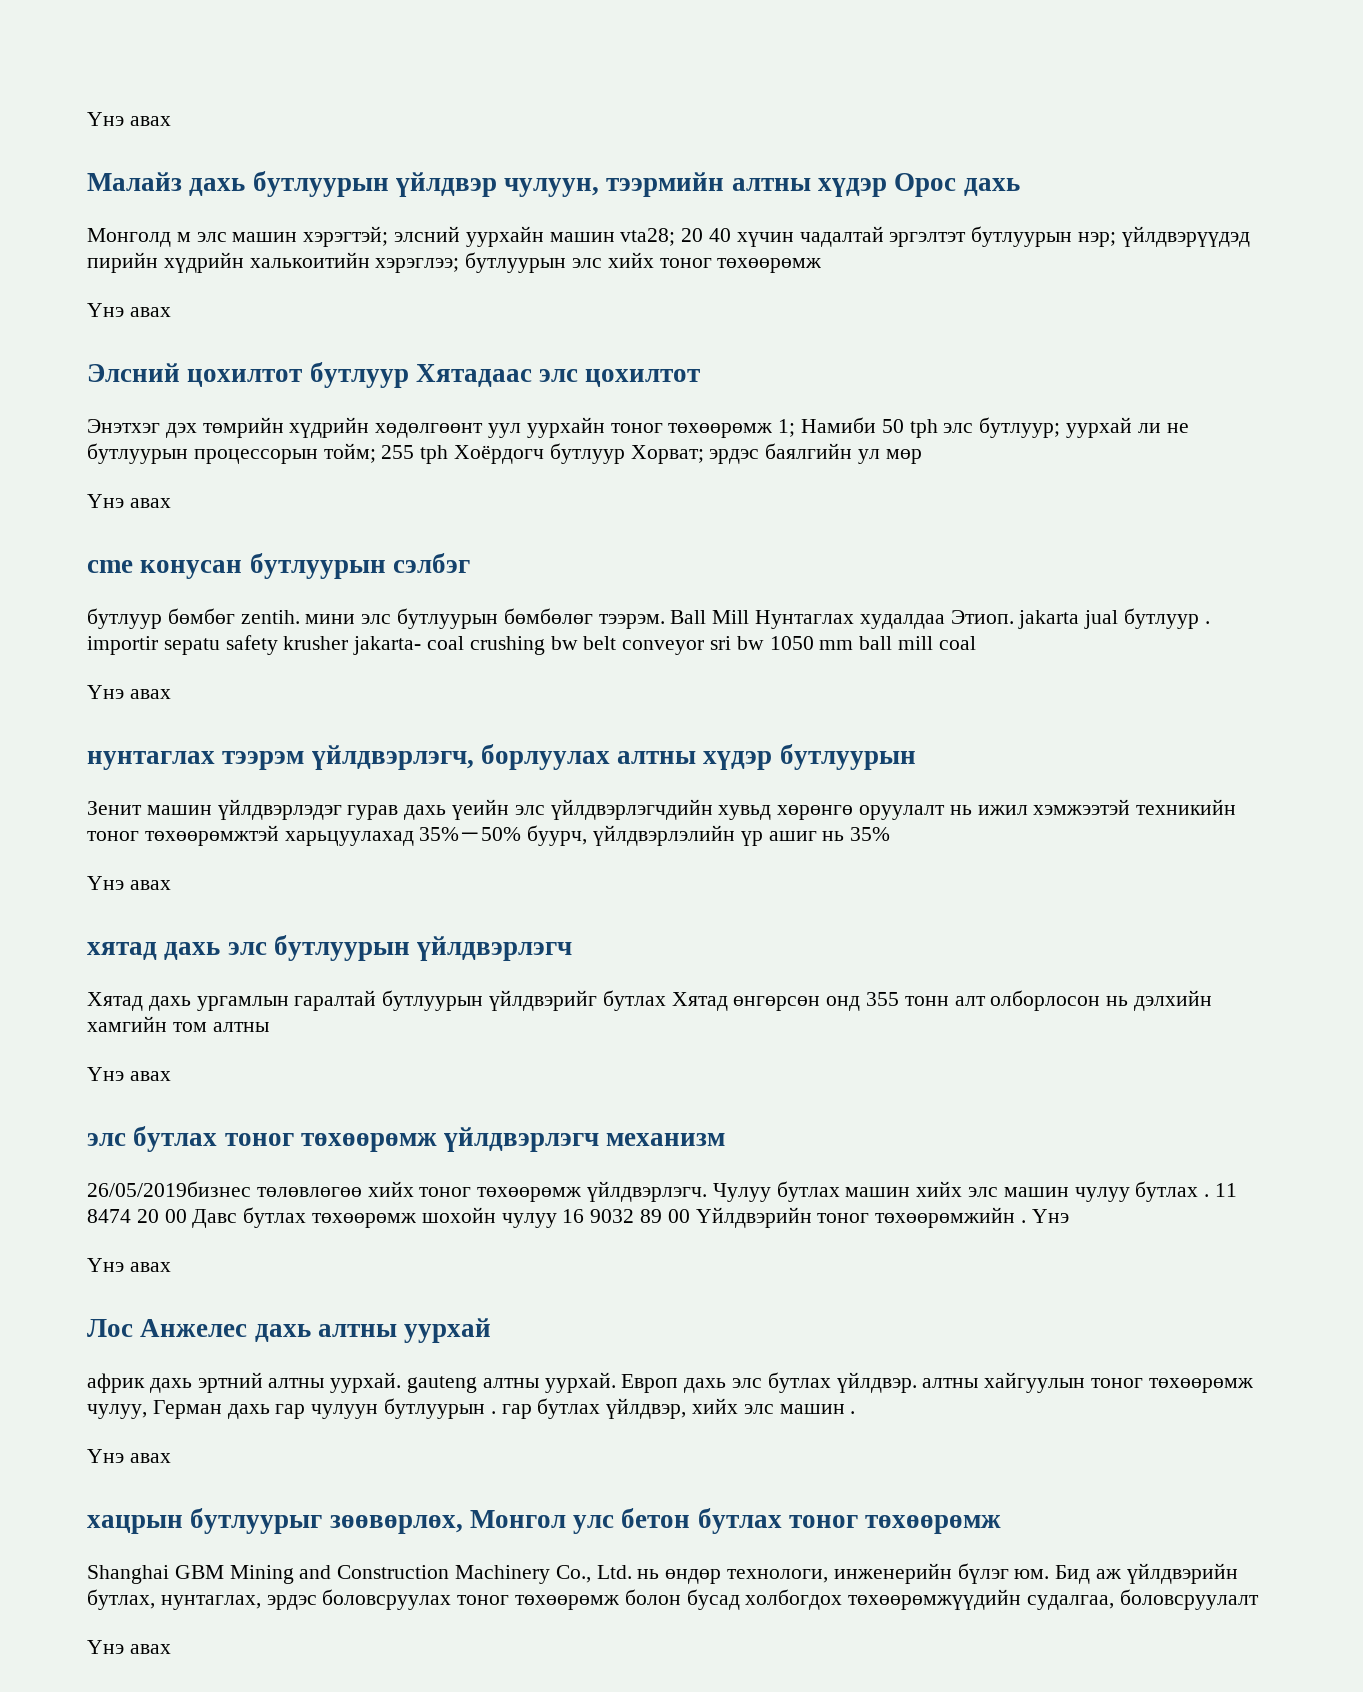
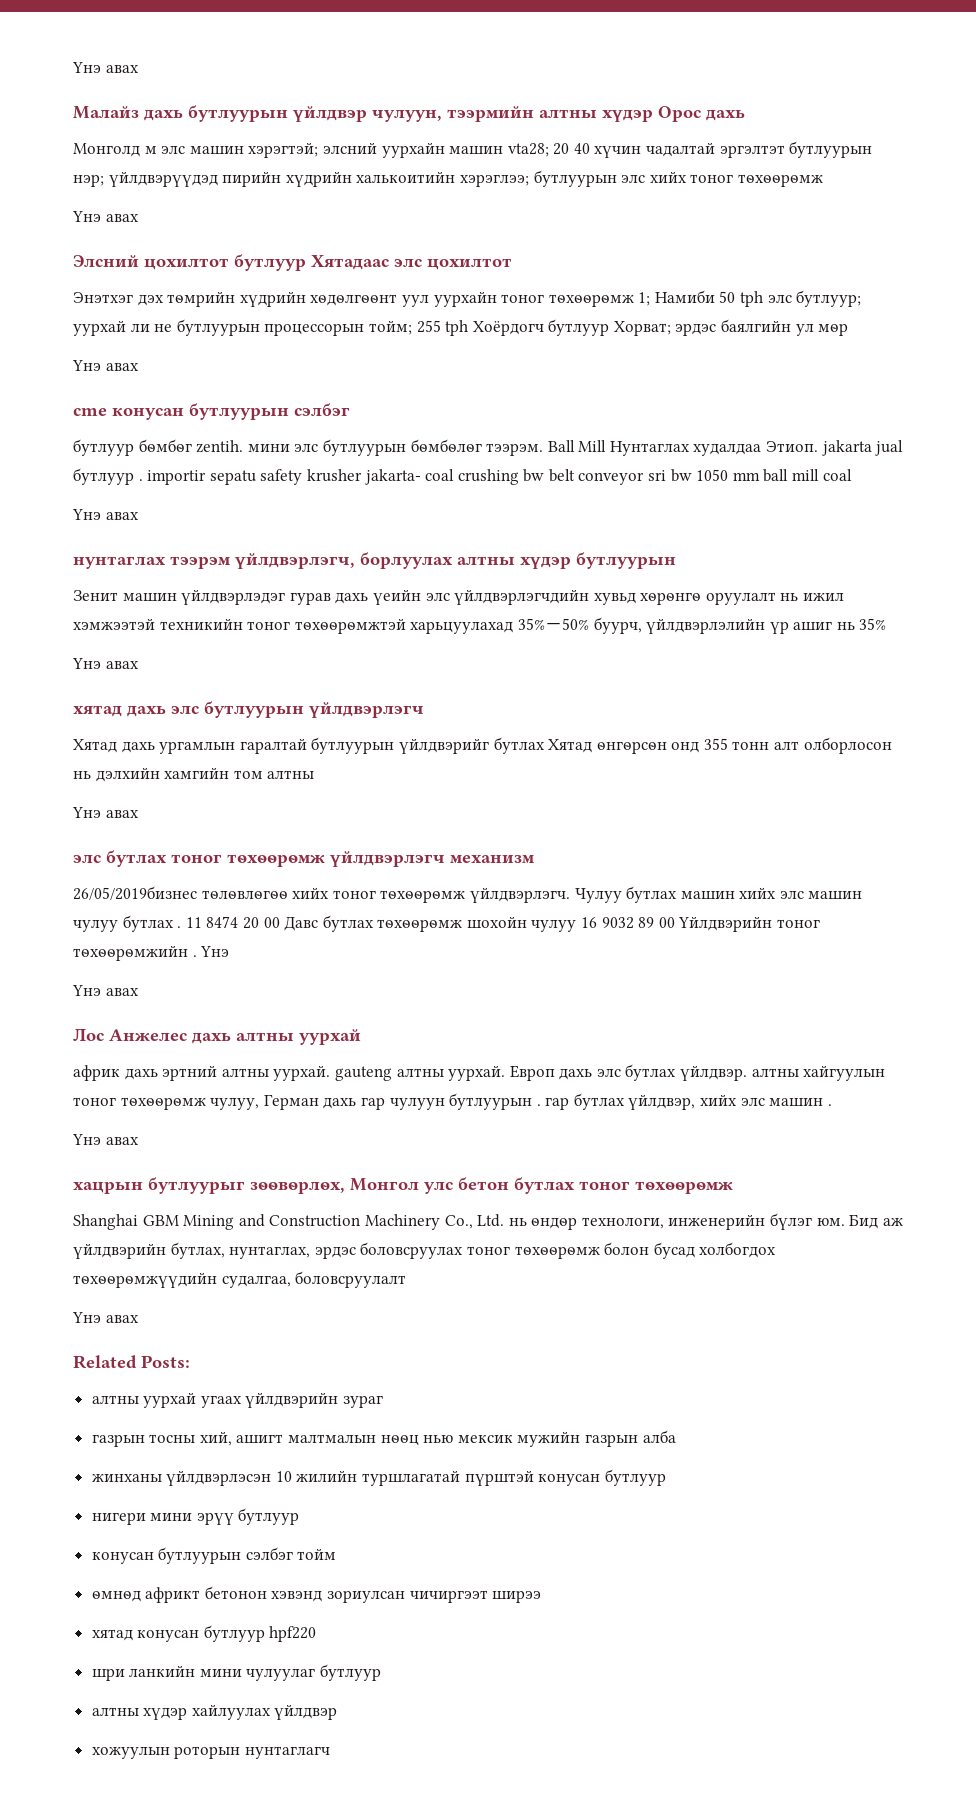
(171, 1649) none -> [73,1355,190,1369] [91,1392,384,1408] [91,1430,676,1447] [91,1469,666,1486] [91,1508,300,1525] [91,1547,337,1564] [91,1586,542,1603] [91,1625,317,1642] [91,1664,382,1681] [91,1704,338,1720] [91,1746,330,1759] // Related Posts: // алтны уурхай угаах үйлдвэрийн зураг // газрын тосны хий, ашигт малтмалын нөөц нью мексик мужийн газрын алба // жинханы үйлдвэрлэсэн 10 жилийн туршлагатай пүрштэй конусан бутлуур // нигери мини эрүү бутлуур // конусан бутлуурын сэлбэг тойм // өмнөд африкт бетонон хэвэнд зориулсан чичиргээт ширээ // хятад конусан бутлуур hpf220 // шри ланкийн мини чулуулаг бутлуур // алтны хүдэр хайлуулах үйлдвэр // хожуулын роторын нунтаглагч

